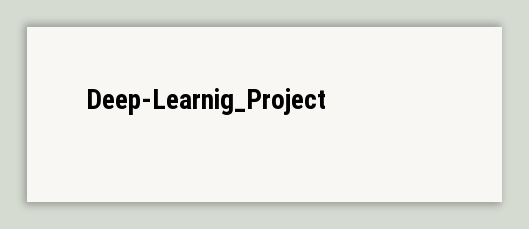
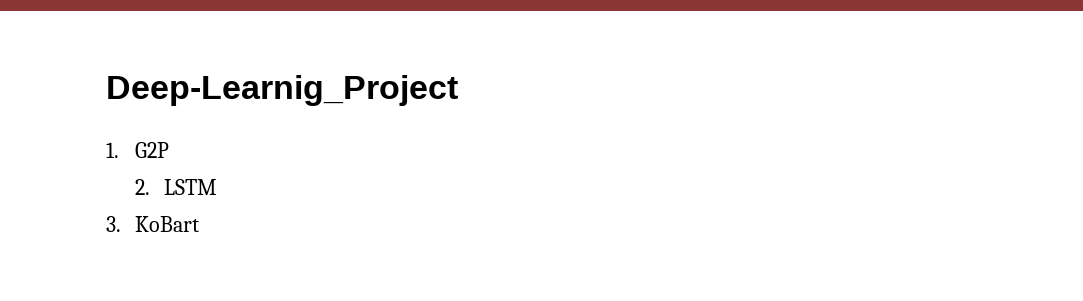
(326, 101) none -> [106,142,170,158] [135,179,218,195] [106,216,201,232] // 1. G2P // 2. LSTM // 3. KoBart

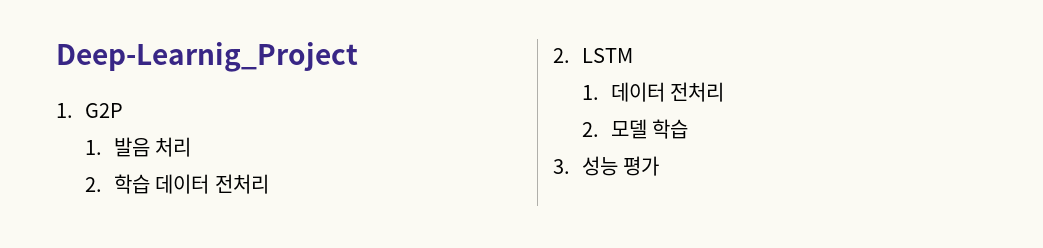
[135,179,218,195] [106,216,201,232] 2. LSTM // 3. KoBart -> [84,137,192,157] [84,174,269,194] [553,48,633,63] [581,82,725,102] [581,119,689,139] [553,156,660,176] 1. 발음 처리 // 2. 학습 데이터 전처리 // 2. LSTM // 1. 데이터 전처리 // 2. 모델 학습 // 3. 성능 평가

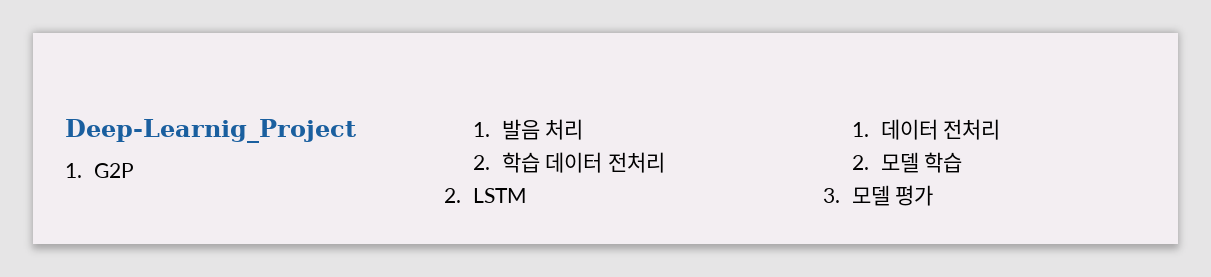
[581,156,618,176] 성능 -> [851,185,890,206] 모델

